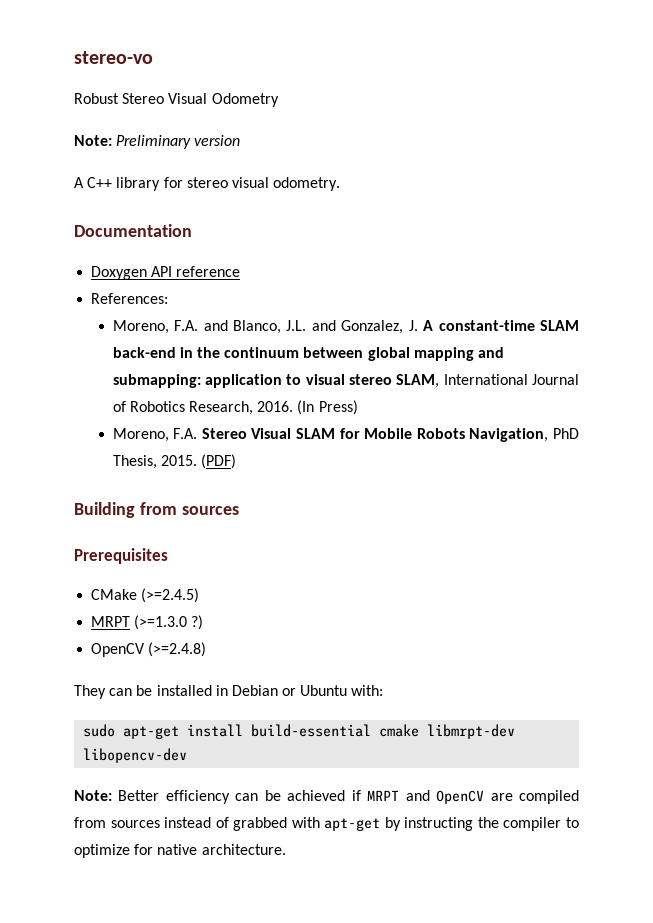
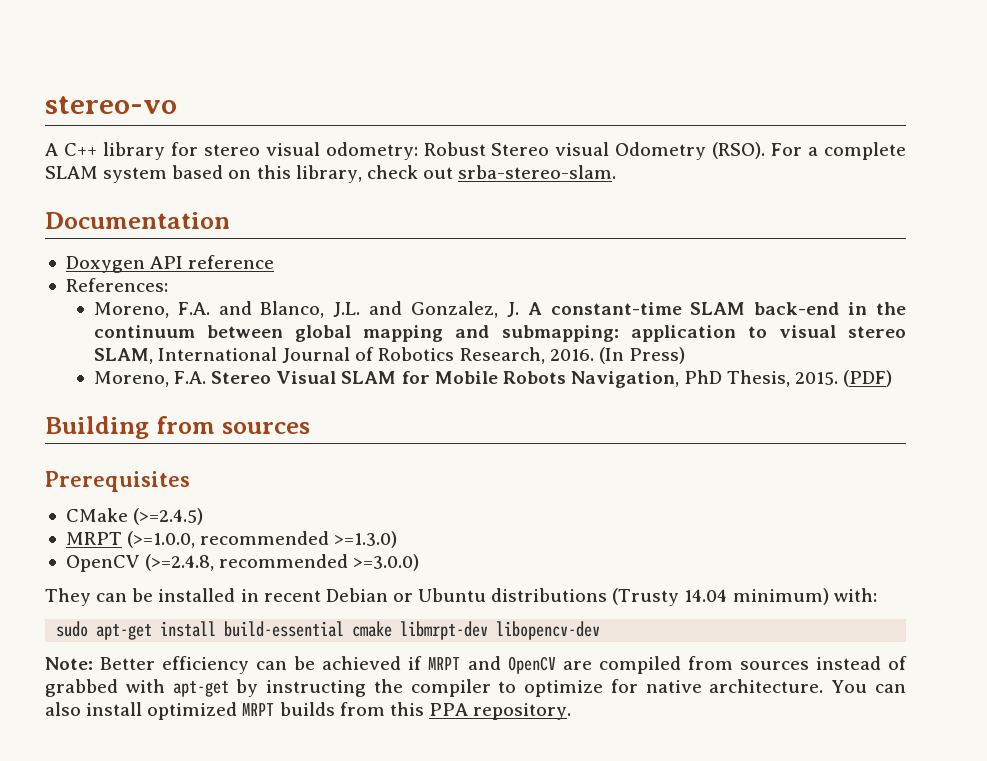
[74,93,279,107] [74,135,241,149] // Robust Stereo Visual Odometry // Note: Preliminary version -> (177, 105) none
[273,177,341,191] odometry. -> [325,142,907,160] [45,165,617,183] odometry: Robust Stereo visual Odometry (RSO). For a complete SLAM system based on this library, check out srba-stereo-slam.
[134,615,204,630] [91,642,207,657] (>=1.3.0 ?) // OpenCV (>=2.4.8) -> [127,531,398,548] [65,554,420,572] (>=1.0.0, recommended >=1.3.0) // OpenCV (>=2.4.8, recommended >=3.0.0)
(228, 690) none -> [263,590,321,602] recent
(348, 690) none -> [491,588,829,606] distributions (Trusty 14.04 minimum)
(286, 849) none -> [831,680,907,693] [45,702,572,720] You can also install optimized MRPT builds from this PPA repository.

